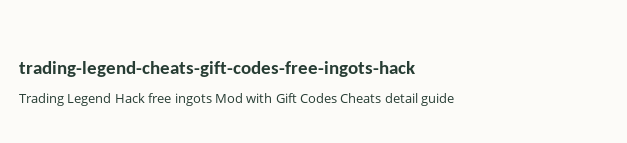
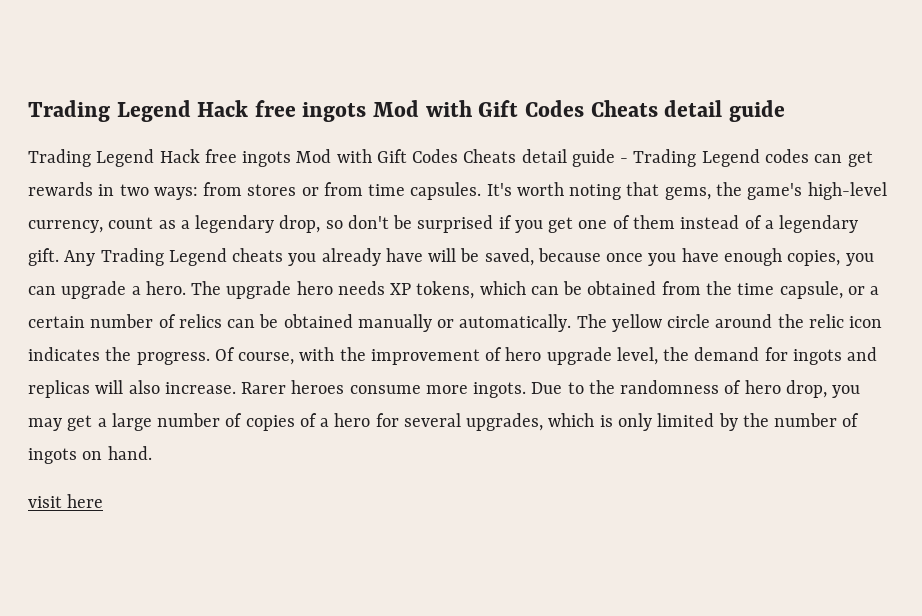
[19,61,415,77] trading-legend-cheats-gift-codes-free-ingots-hack -> [28,100,785,122] Trading Legend Hack free ingots Mod with Gift Codes Cheats detail guide
(455, 99) none -> [620,149,873,167] [28,182,887,200] [28,215,859,233] [28,248,874,266] [28,281,880,299] [28,314,883,332] [28,347,878,365] [28,380,861,398] [28,413,860,431] [28,446,152,464] [28,494,104,508] - Trading Legend codes can get rewards in two ways: from stores or from time capsules. It's worth noting that gems, the game's high-level currency, count as a legendary drop, so don't be surprised if you get one of them instead of a legendary gift. Any Trading Legend cheats you already have will be saved, because once you have enough copies, you can upgrade a hero. The upgrade hero needs XP tokens, which can be obtained from the time capsule, or a certain number of relics can be obtained manually or automatically. The yellow circle around the relic icon indicates the progress. Of course, with the improvement of hero upgrade level, the demand for ingots and replicas will also increase. Rarer heroes consume more ingots. Due to the randomness of hero drop, you may get a large number of copies of a hero for several upgrades, which is only limited by the number of ingots on hand. // visit here

